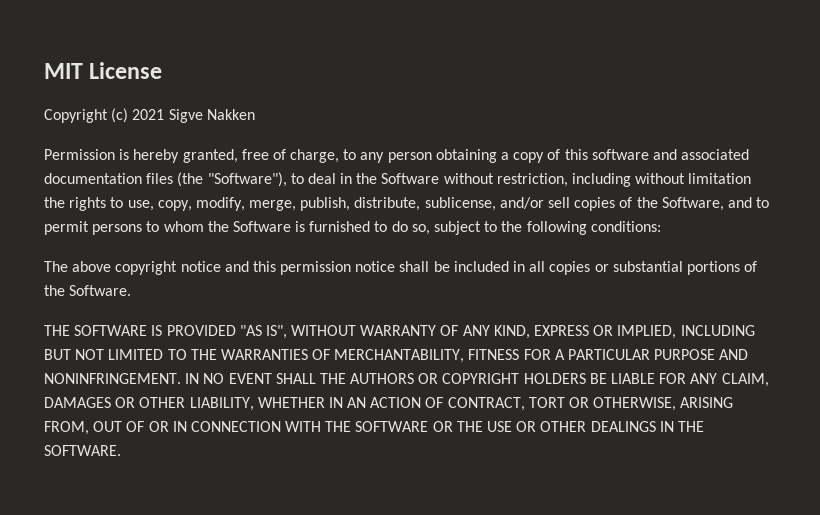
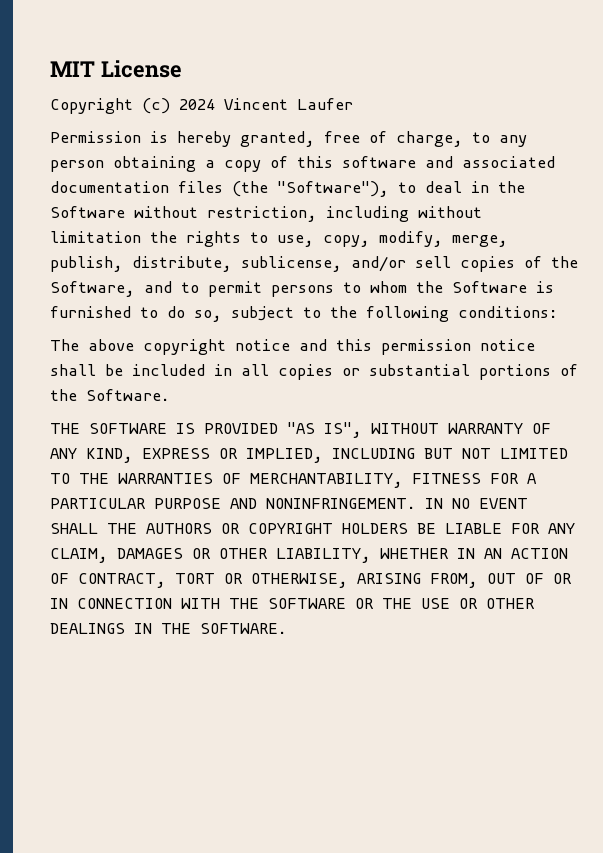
[132,109,255,123] 2021 Sigve Nakken -> [179,98,353,110] 2024 Vincent Laufer

